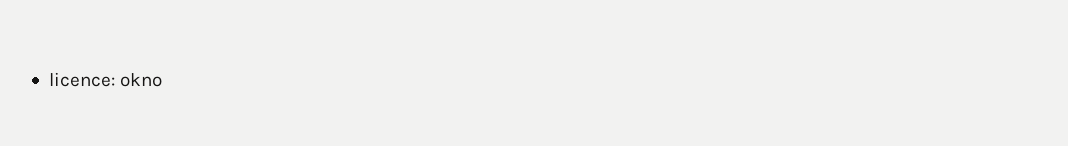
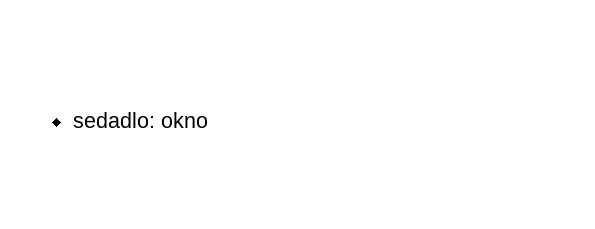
[48,72,115,87] licence: -> [72,112,155,128] sedadlo:

